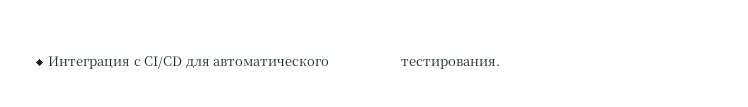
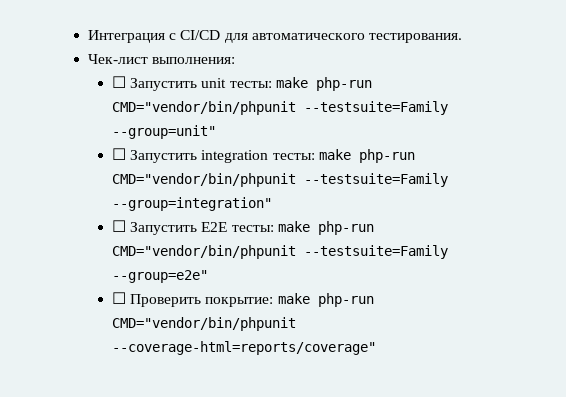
(501, 64) none -> [88,54,236,64] [112,76,372,91] [112,101,449,115] [112,125,217,139] [112,148,415,163] [112,173,449,187] [112,197,273,211] [112,220,374,235] [112,245,449,259] [112,270,209,283] [112,292,374,307] [112,317,297,331] [112,341,377,355] // Чек-лист выполнения: // ☐ Запустить unit тесты: make php-run CMD="vendor/bin/phpunit --testsuite=Family --group=unit" // ☐ Запустить integration тесты: make php-run CMD="vendor/bin/phpunit --testsuite=Family --group=integration" // ☐ Запустить E2E тесты: make php-run CMD="vendor/bin/phpunit --testsuite=Family --group=e2e" // ☐ Проверить покрытие: make php-run CMD="vendor/bin/phpunit --coverage-html=reports/coverage"

